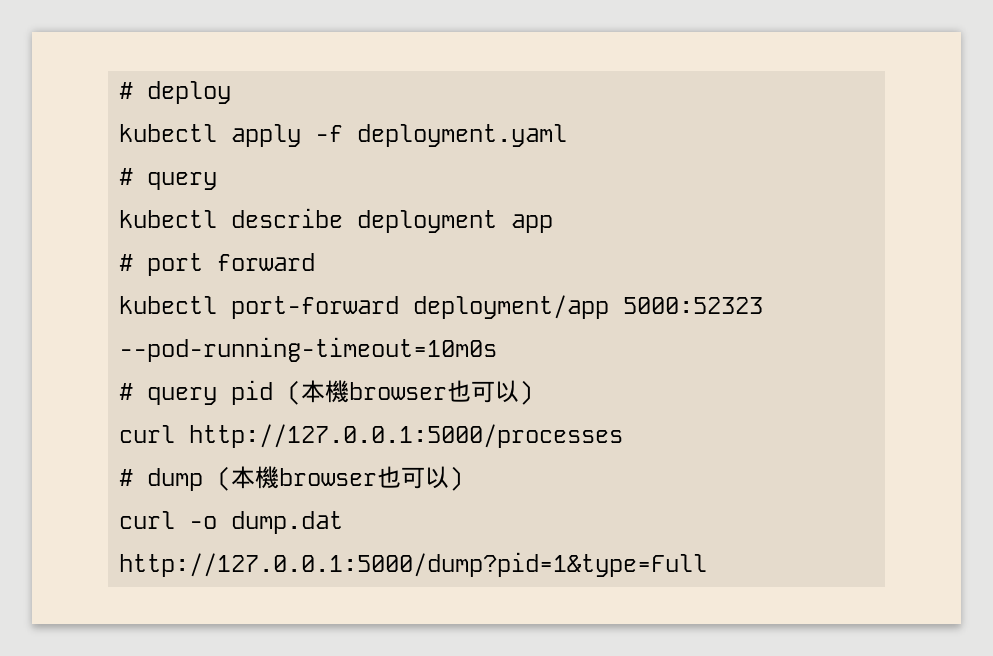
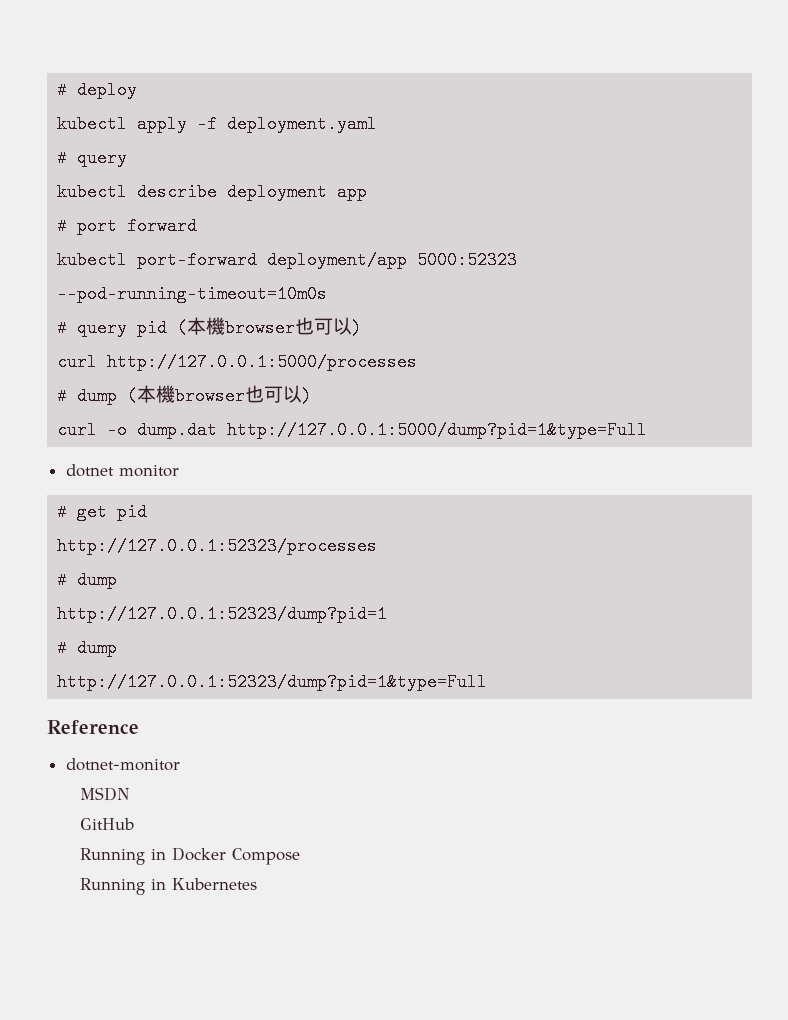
(707, 564) none -> [65,464,179,477] [57,503,148,521] [57,537,378,555] [57,571,118,589] [57,605,388,623] [57,639,118,657] [57,673,488,691] [47,720,139,734] [65,758,180,771] [79,787,130,801] [79,818,134,830] [79,847,300,865] [79,878,257,895] // dotnet monitor // # get pid // http://127.0.0.1:52323/processes // # dump // http://127.0.0.1:52323/dump?pid=1 // # dump // http://127.0.0.1:52323/dump?pid=1&type=Full // Reference // dotnet-monitor // MSDN // GitHub // Running in Docker Compose // Running in Kubernetes

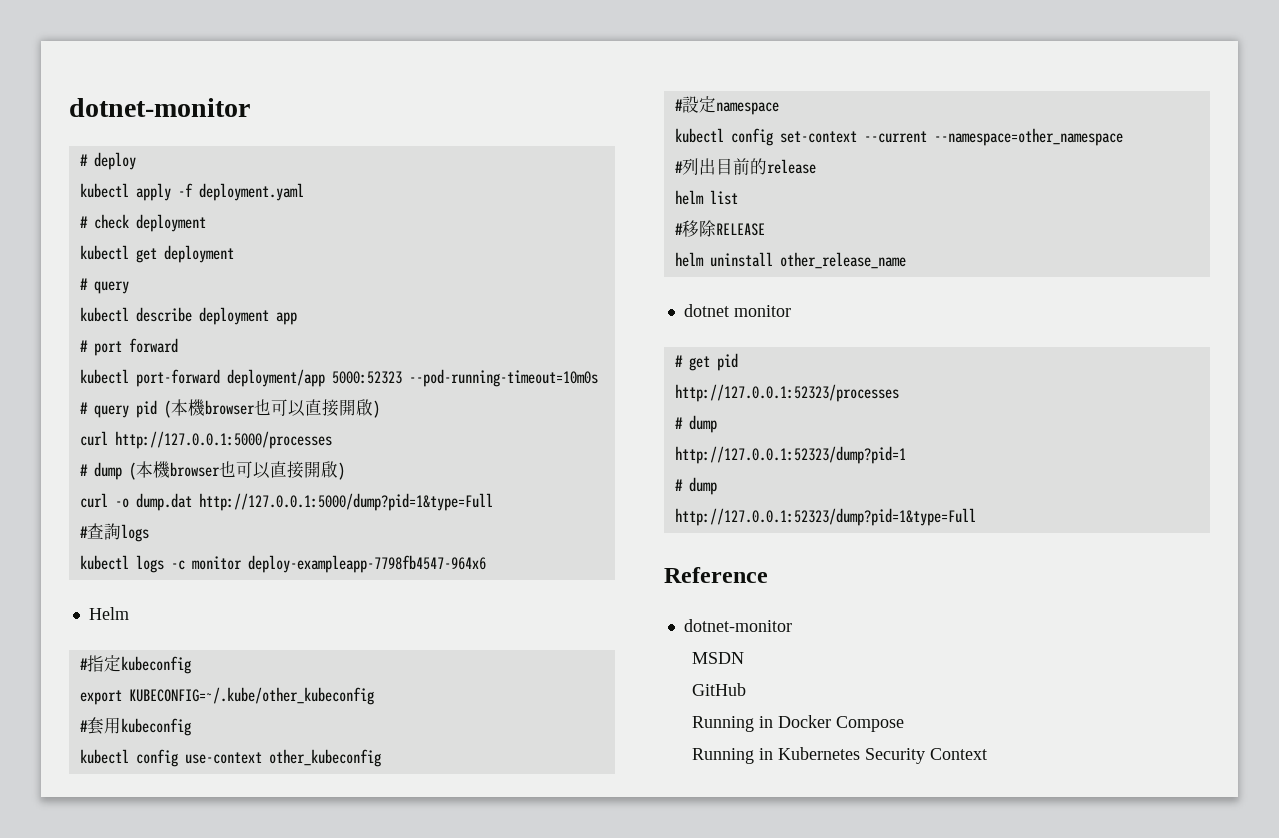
(57, 90) none -> [69,98,250,117] dotnet-monitor //
(378, 124) none -> [79,214,206,232] [79,245,234,263] // # check deployment // kubectl get deployment
(353, 326) none -> [304,399,373,417] 直接開啟
(303, 394) none -> [269,461,338,479] 直接開啟
(648, 430) none -> [79,523,149,542] [79,555,486,573] [88,607,129,620] [79,655,191,674] [79,687,374,705] [79,717,191,736] [79,749,381,767] [674,96,779,115] [674,128,1123,146] [674,158,816,175] [674,190,738,205] [674,220,765,237] [674,252,906,269] // #查詢logs // kubectl logs -c monitor deploy-exampleapp-7798fb4547-964x6 // Helm // #指定kubeconfig // export KUBECONFIG=~/.kube/other_kubeconfig // #套用kubeconfig // kubectl config use-context other_kubeconfig // #設定namespace // kubectl config set-context --current --namespace=other_namespace // #列出目前的release // helm list // #移除RELEASE // helm uninstall other_release_name
(257, 884) none -> [865,748,988,764] Security Context

